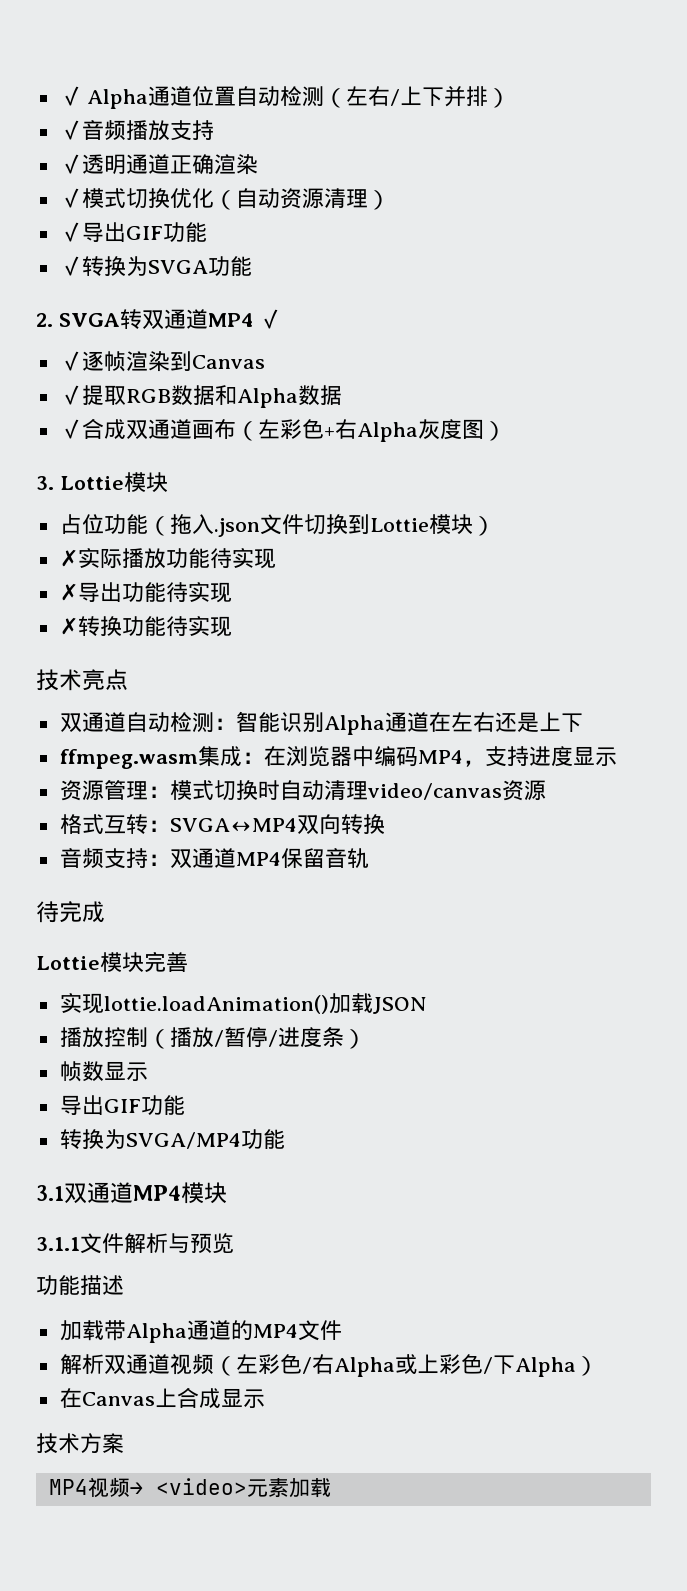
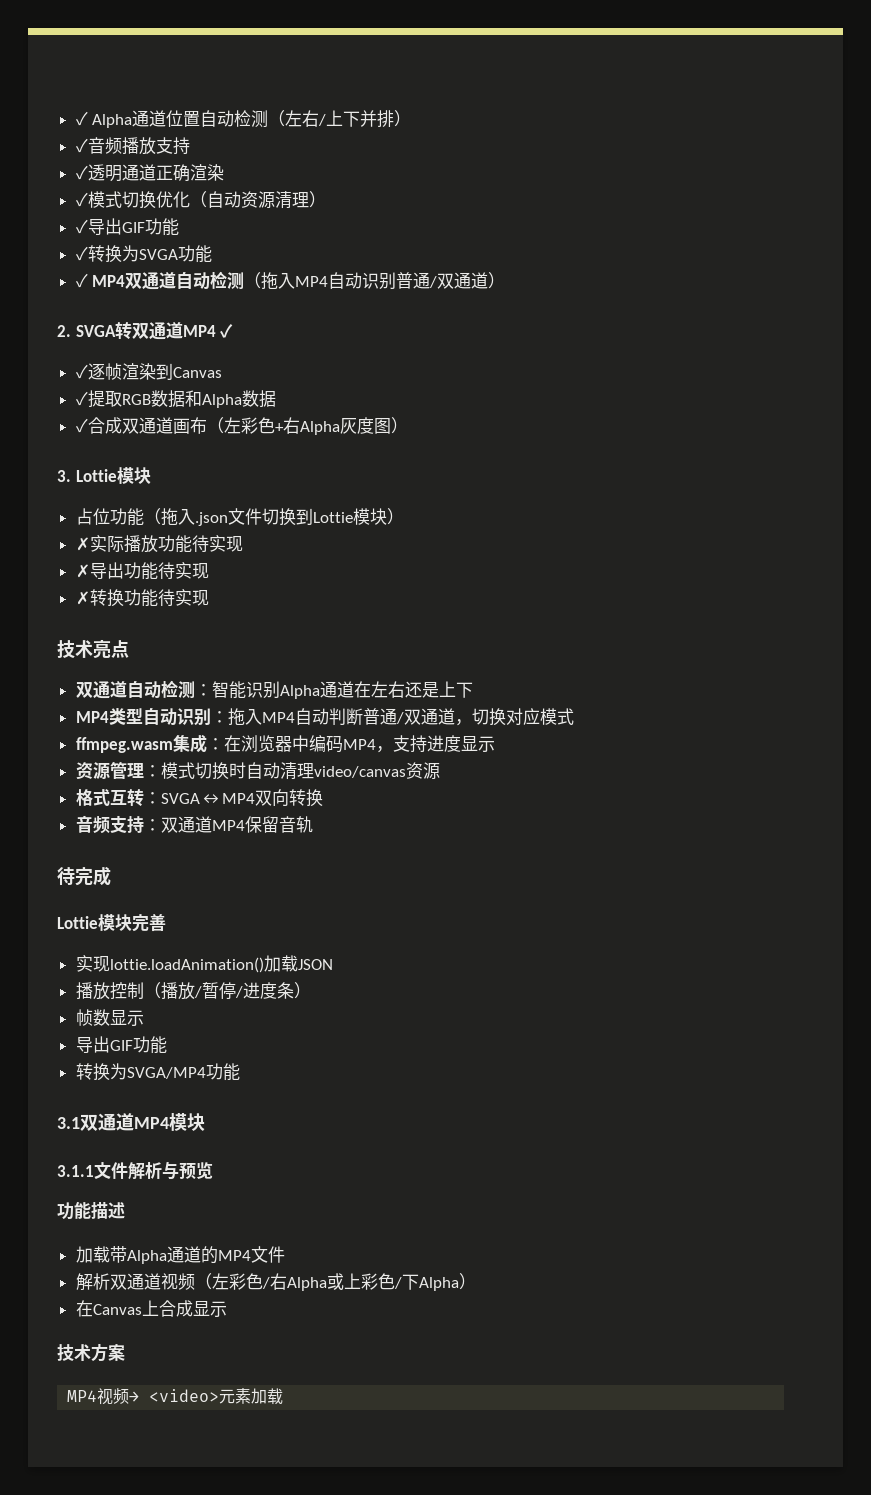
(252, 266) none -> [75,271,506,290] // ✓ MP4双通道自动检测（拖入MP4自动识别普通/双通道）
(583, 722) none -> [75,707,574,726] // MP4类型自动识别：拖入MP4自动判断普通/双通道，切换对应模式

